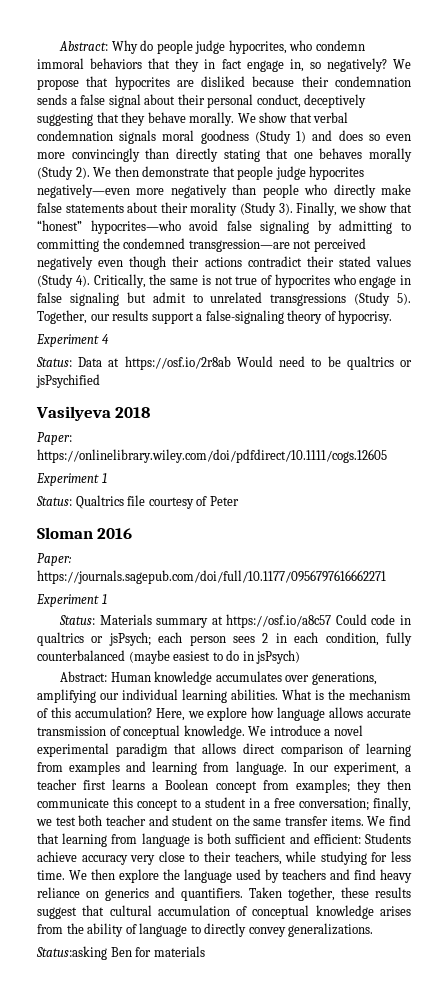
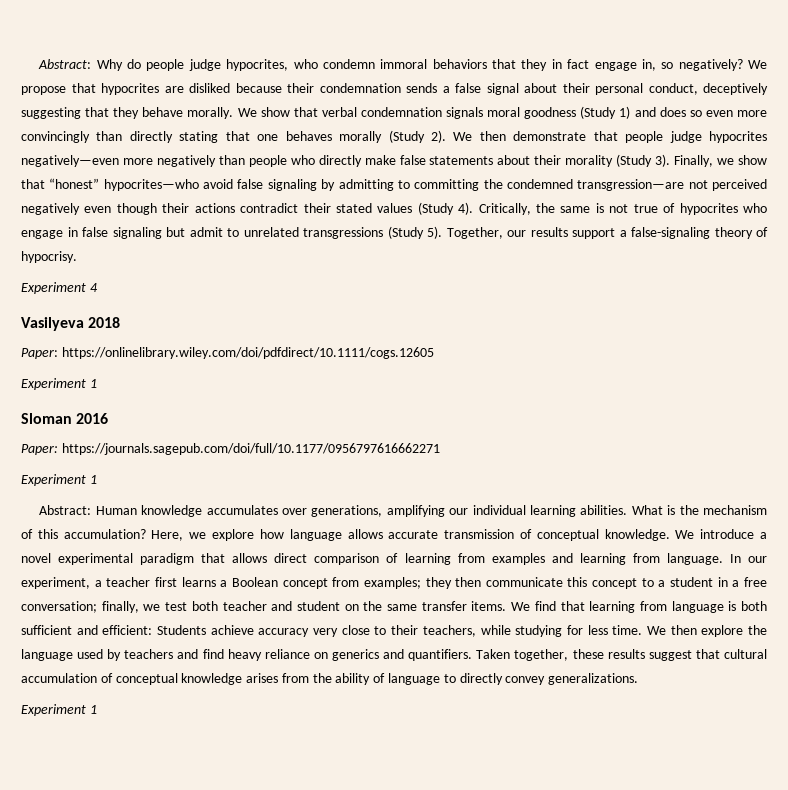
[36,356,412,370] [36,374,100,388] // Status: Data at https://osf.io/2r8ab Would need to be qualtrics or jsPsychified -> (98, 287) none
[36,495,239,509] // Status: Qualtrics file courtesy of Peter -> (97, 383) none
[59,614,412,628] [37,632,412,646] [37,650,301,664] // Status: Materials summary at https://osf.io/a8c57 Could code in qualtrics or jsPsych; each person sees 2 in each condition, fully counterbalanced (maybe easiest to do in jsPsych) -> (97, 479) none
[36,946,205,960] Status:asking Ben for materials -> [21,704,97,716] Experiment 1

